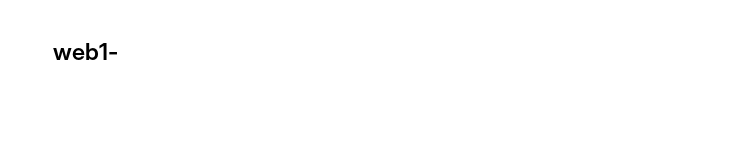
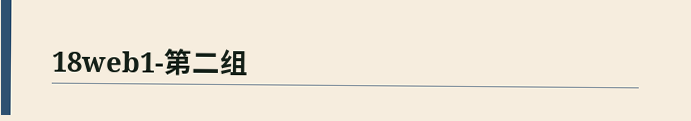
[53,43,118,60] web1- -> [51,48,249,76] 18web1-第二组

